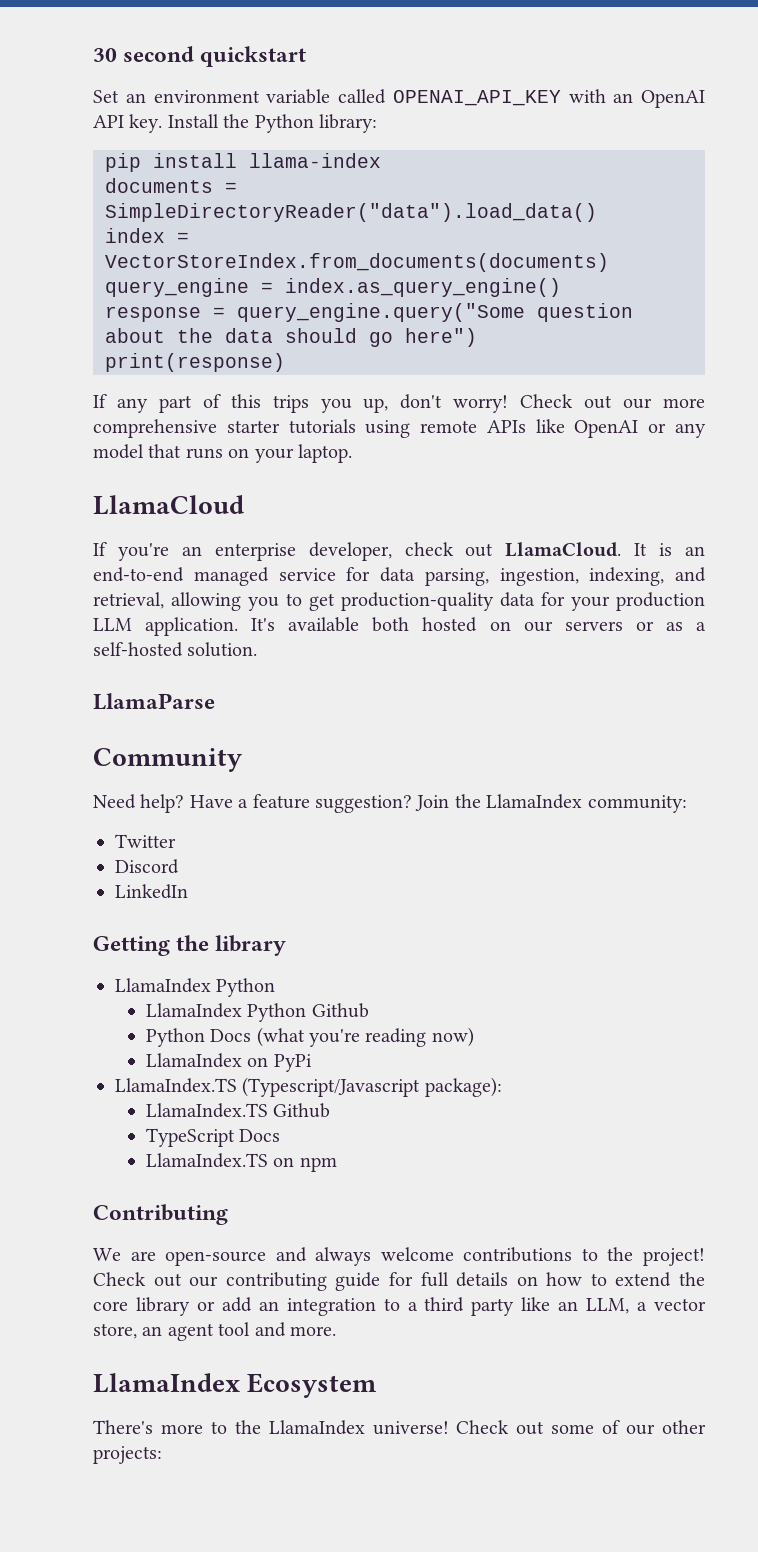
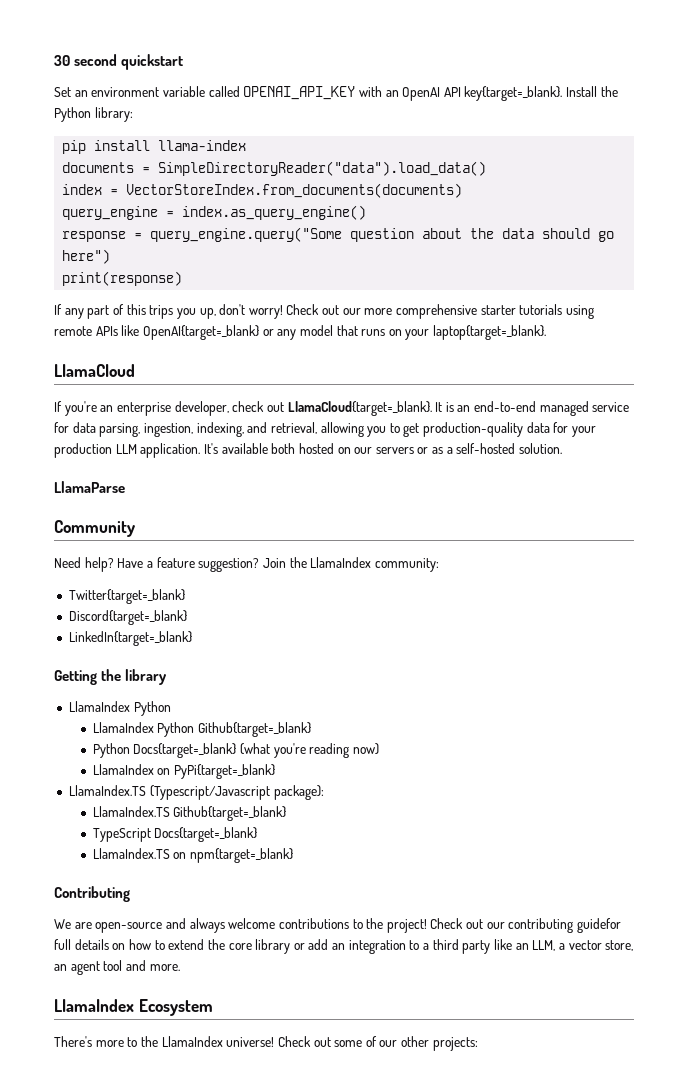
[129,114,163,133] key. -> [464,86,563,101] key{target=_blank}.
[574,420,639,438] OpenAI -> [142,325,259,340] OpenAI{target=_blank}
[298,444,352,463] laptop. -> [433,325,547,340] laptop{target=_blank}.
[505,542,622,557] LlamaCloud. -> [287,401,432,416] LlamaCloud{target=_blank}.
[115,834,176,848] [115,859,179,874] [115,884,188,899] Twitter // Discord // LinkedIn -> [68,589,185,604] [68,610,187,625] [68,631,192,646] Twitter{target=_blank} // Discord{target=_blank} // LinkedIn{target=_blank}
[311,1003,369,1018] [145,1028,252,1047] Github // Python Docs -> [198,722,312,737] [92,743,237,758] Github{target=_blank} // Python Docs{target=_blank}
[273,1054,312,1072] PyPi -> [174,764,276,779] PyPi{target=_blank}
[273,1103,331,1118] Github -> [173,806,287,821] Github{target=_blank}
[239,1129,281,1142] Docs -> [154,827,258,842] Docs{target=_blank}
[299,1157,337,1172] npm -> [190,848,294,863] npm{target=_blank}
[335,1272,413,1291] guide for -> [577,918,622,933] guidefor

